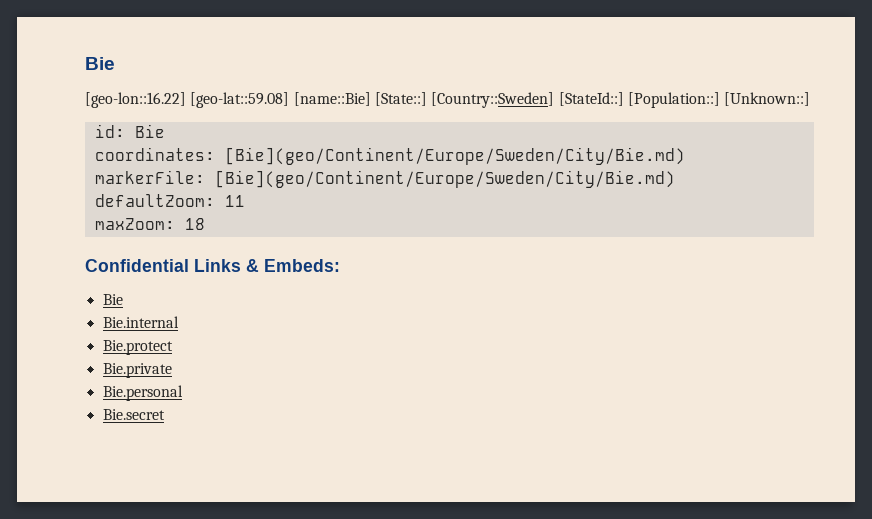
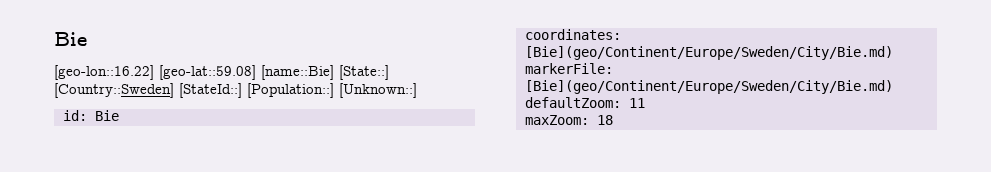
[85,259,340,272] [102,294,123,305] [102,316,179,328] [102,340,173,355] [102,363,172,378] [102,385,183,401] [102,409,165,420] // Confidential Links & Embeds: // Bie // Bie.internal // Bie.protect // Bie.private // Bie.personal // Bie.secret -> (613, 120) none

